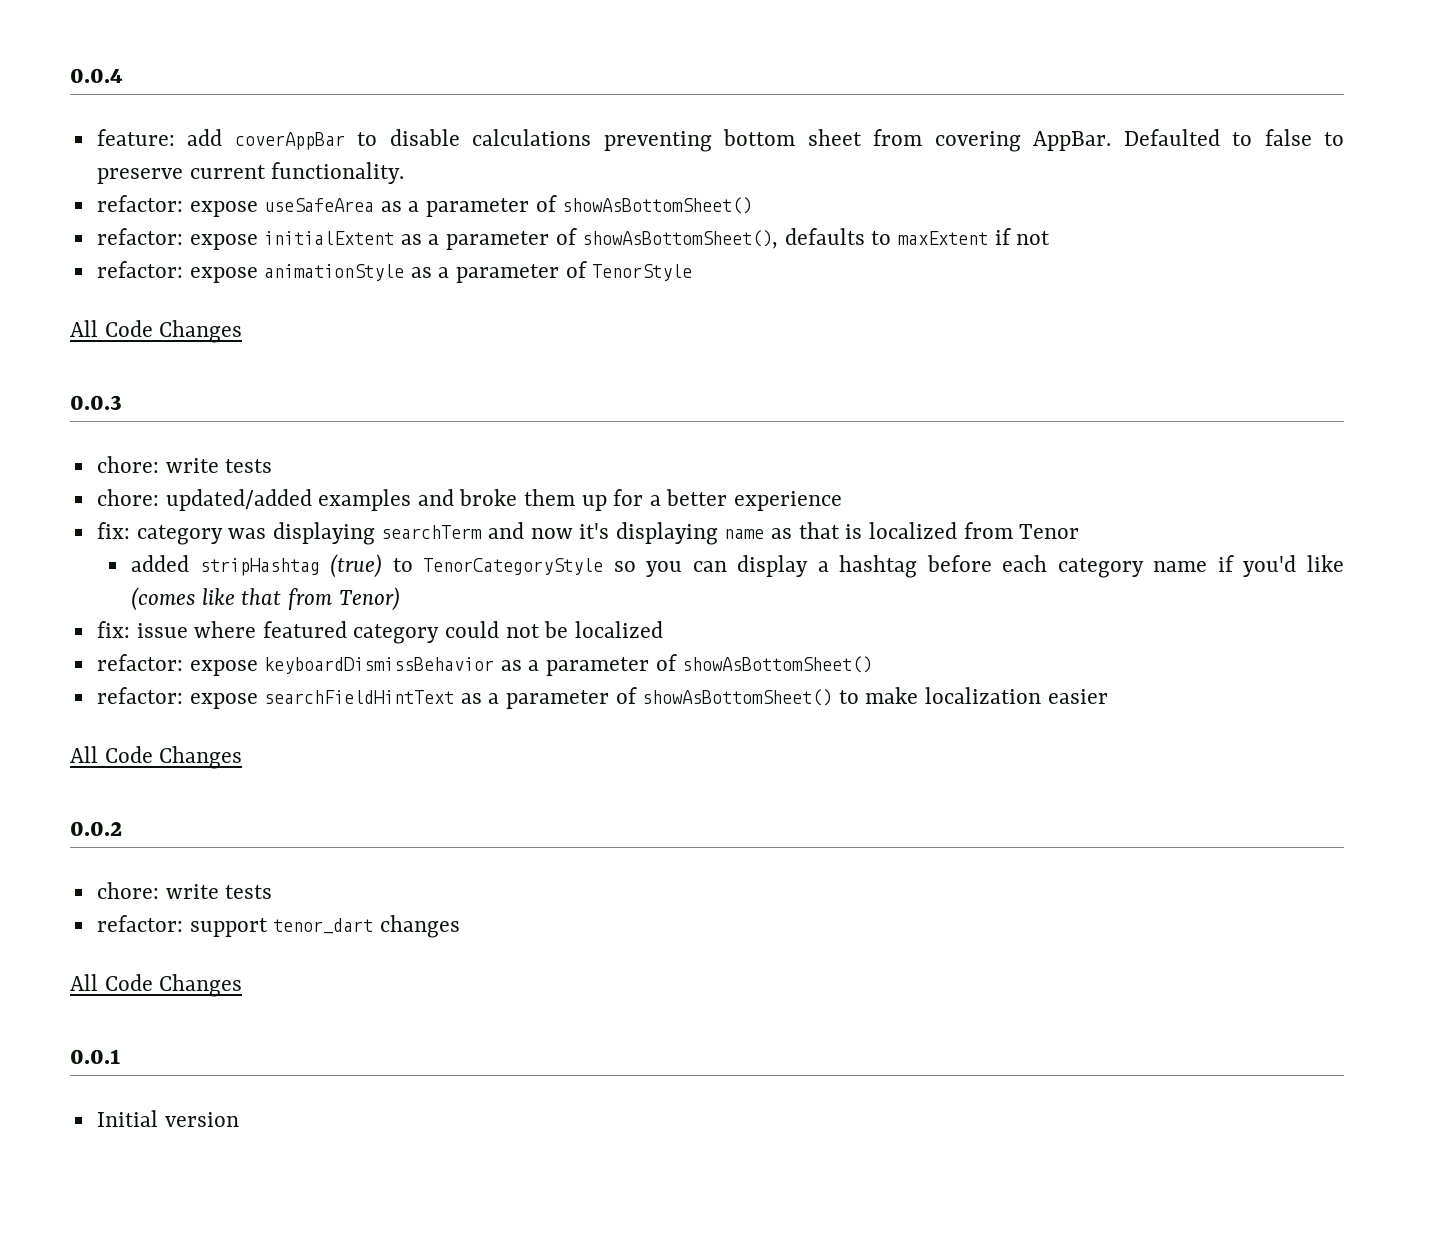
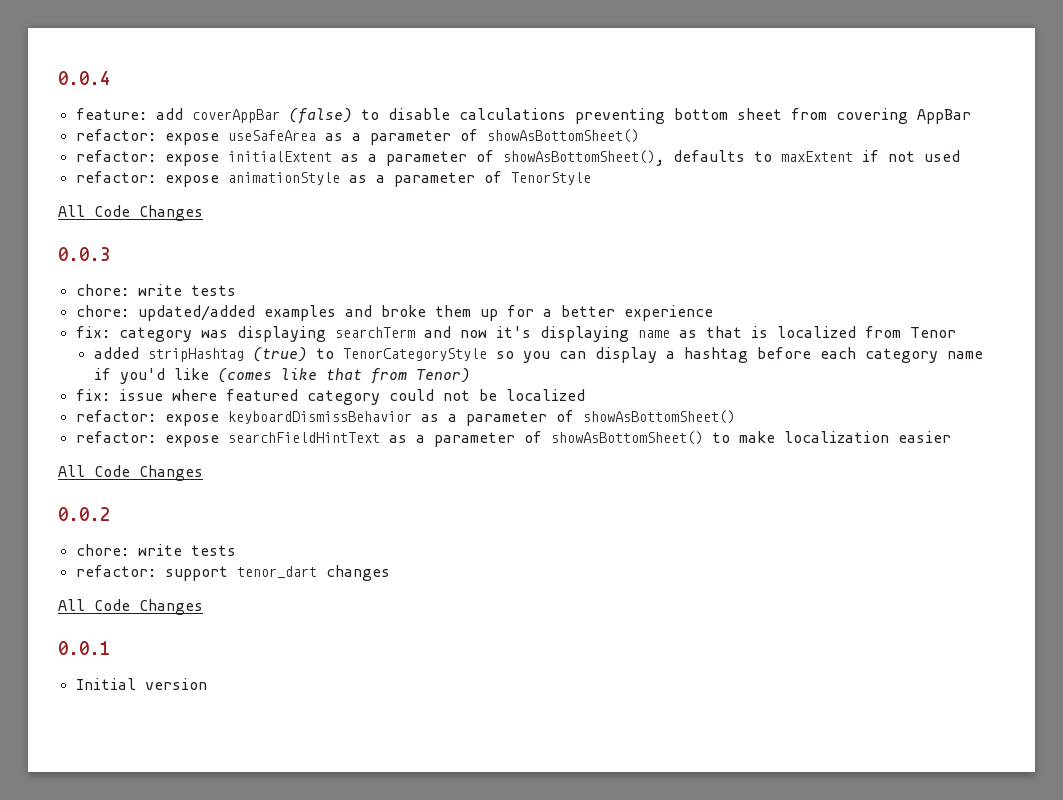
(345, 141) none -> [288,108,352,124] (false)
[1033,129,1345,151] [96,162,405,184] AppBar. Defaulted to false to preserve current functionality. -> [916,109,971,124] AppBar
(1051, 238) none -> [923,150,960,162] used

